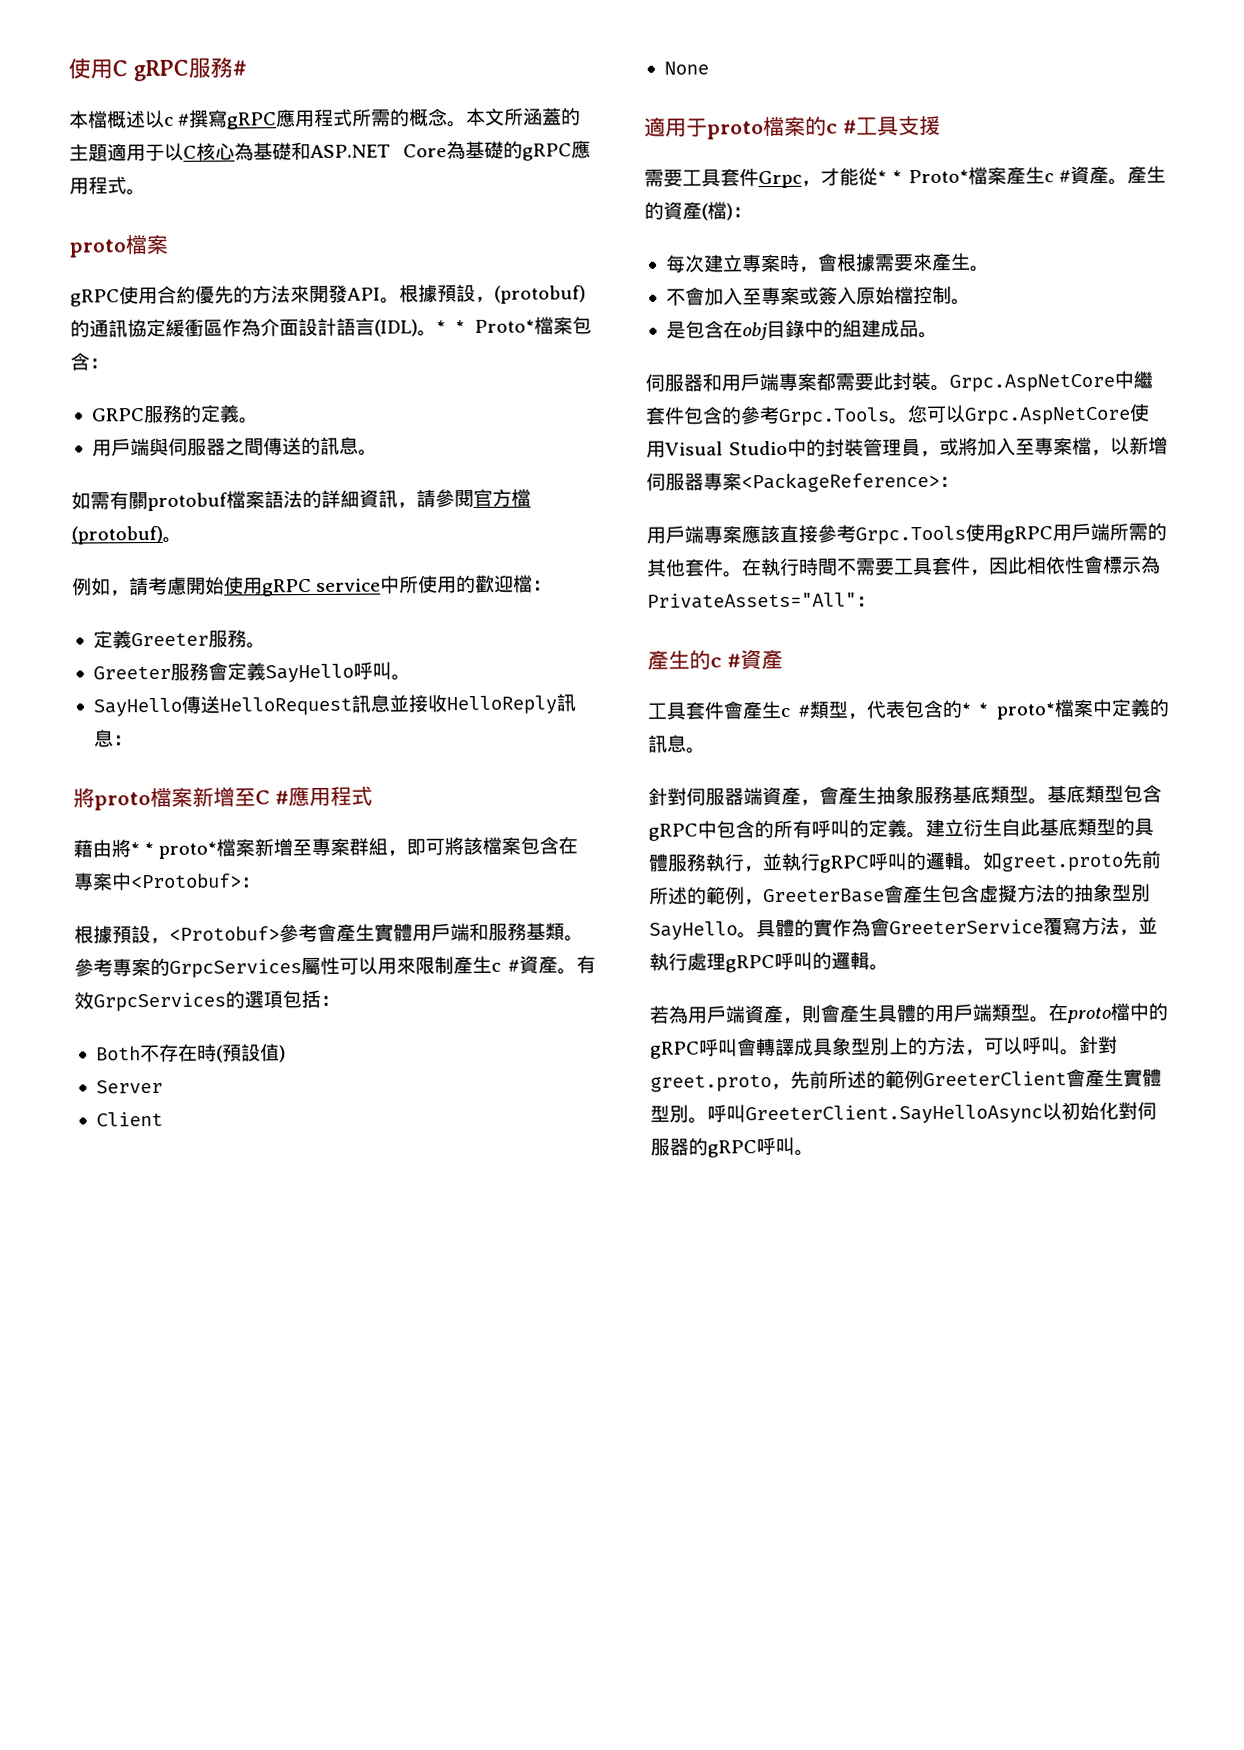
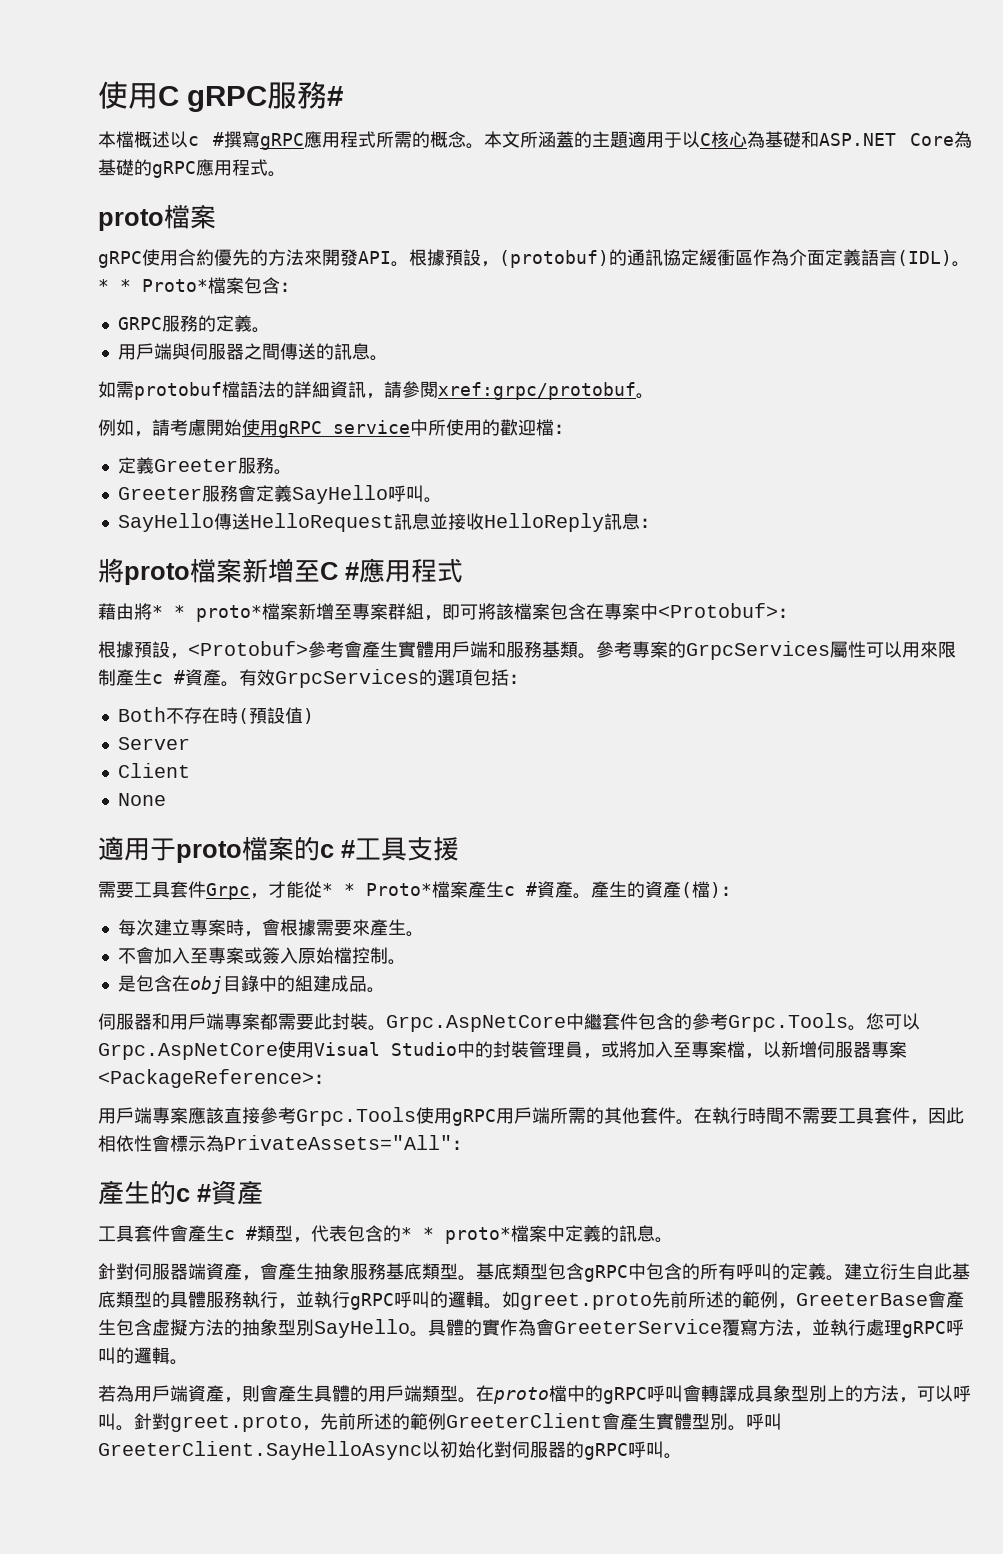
[298,317,337,337] 設計 -> [825,249,861,266] 定義
[109,490,265,512] 有關protobuf檔案 -> [134,381,240,400] protobuf檔
[473,488,531,507] [71,525,163,545] 官方檔(protobuf) -> [438,382,636,400] xref:grpc/protobuf

